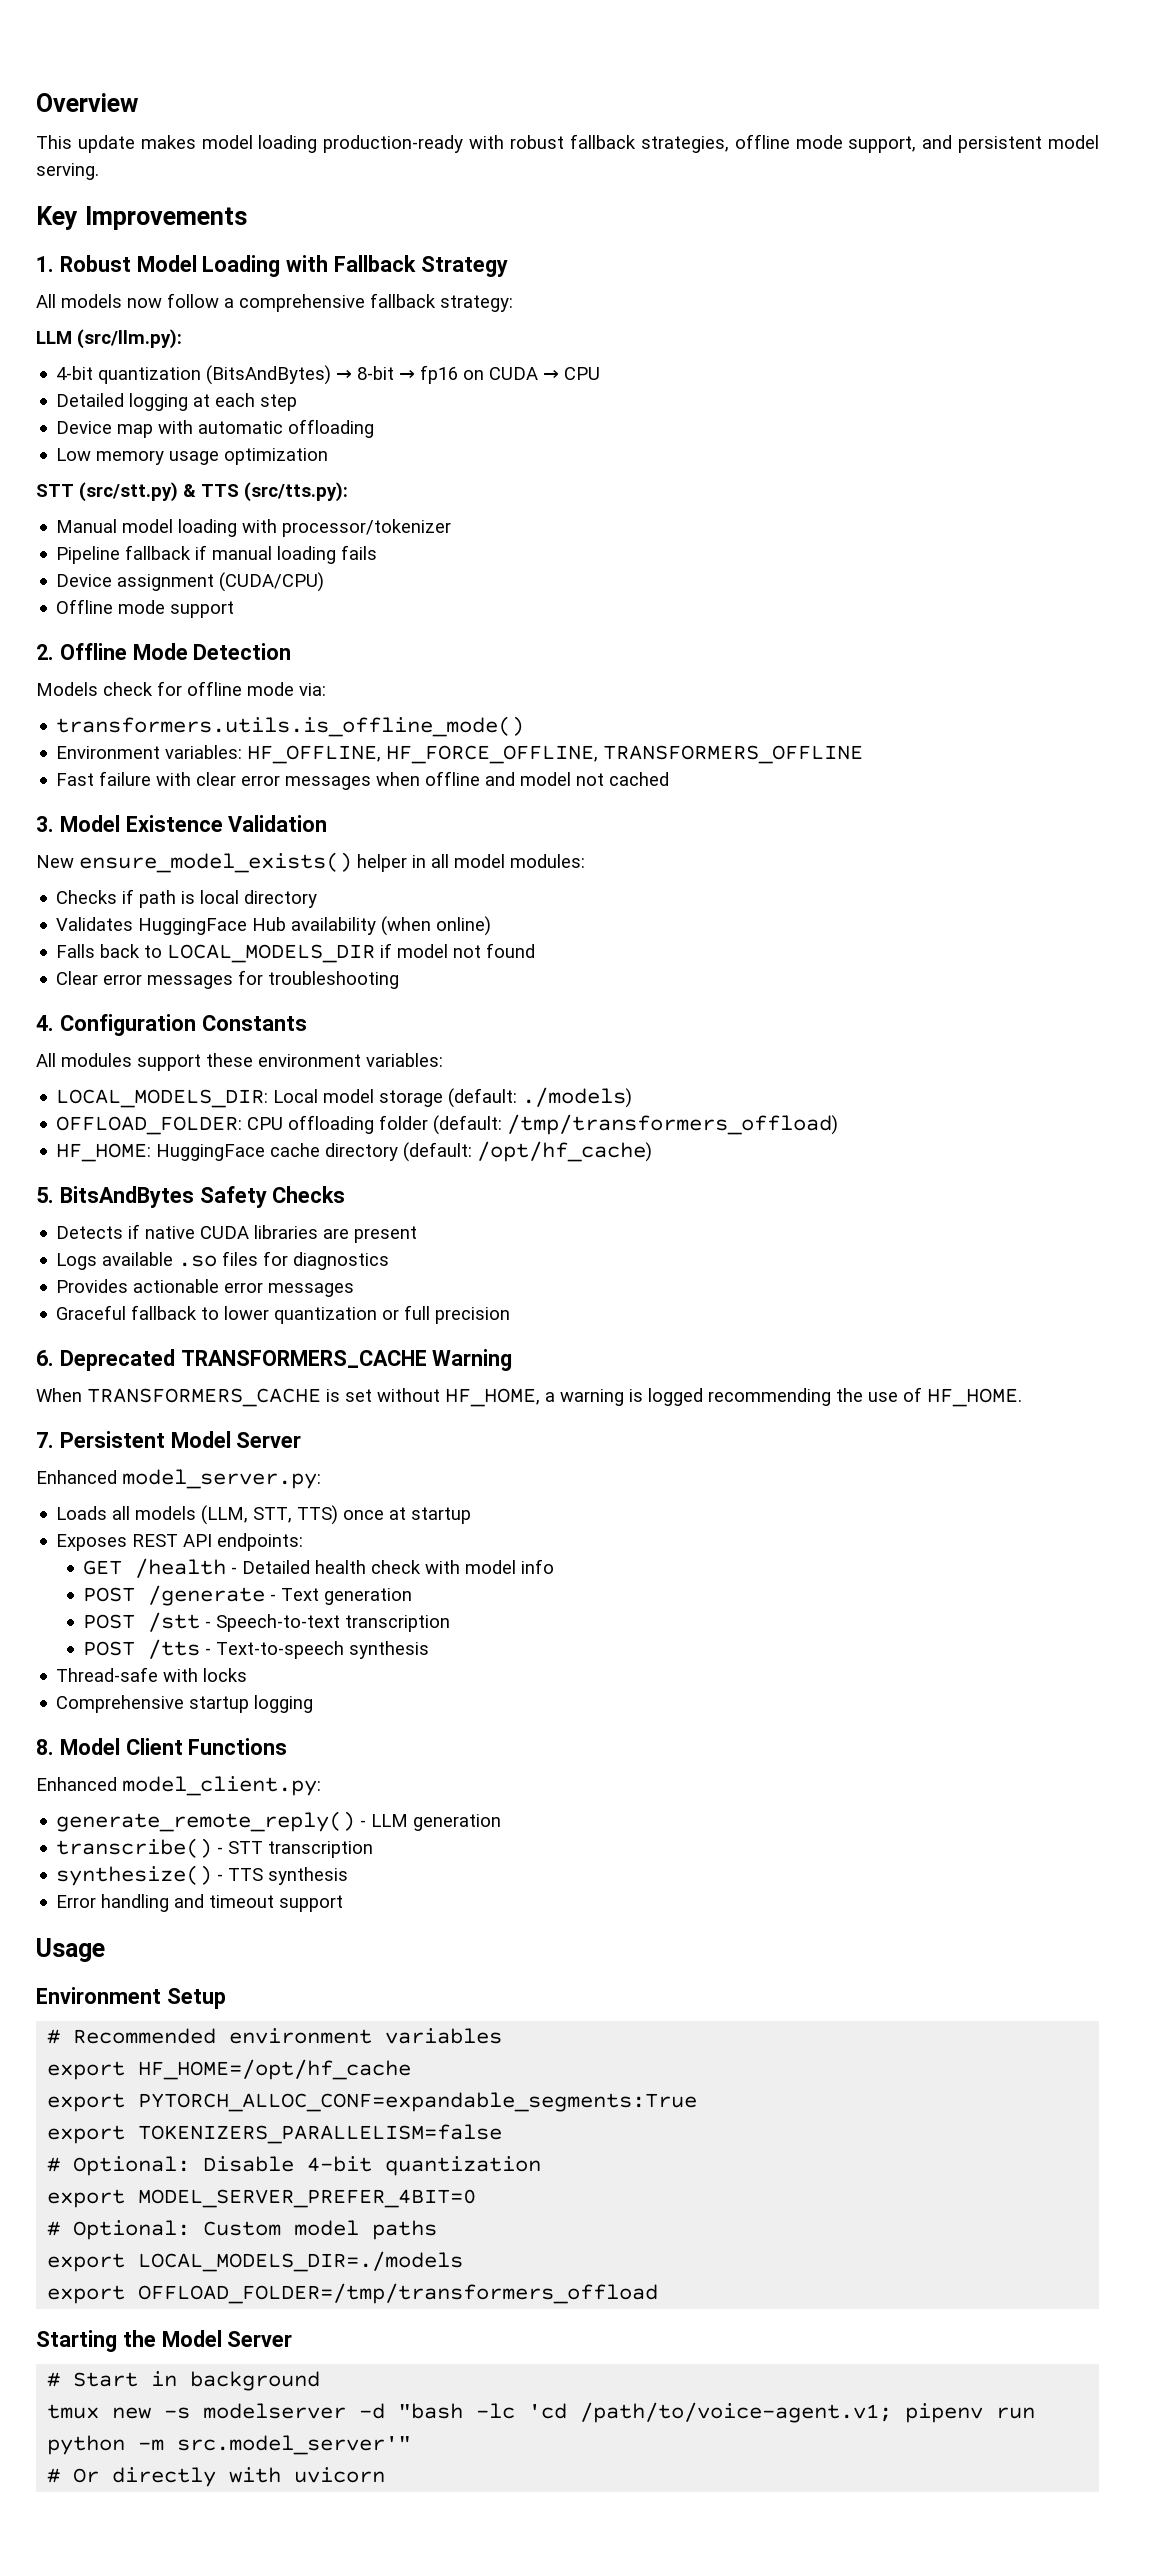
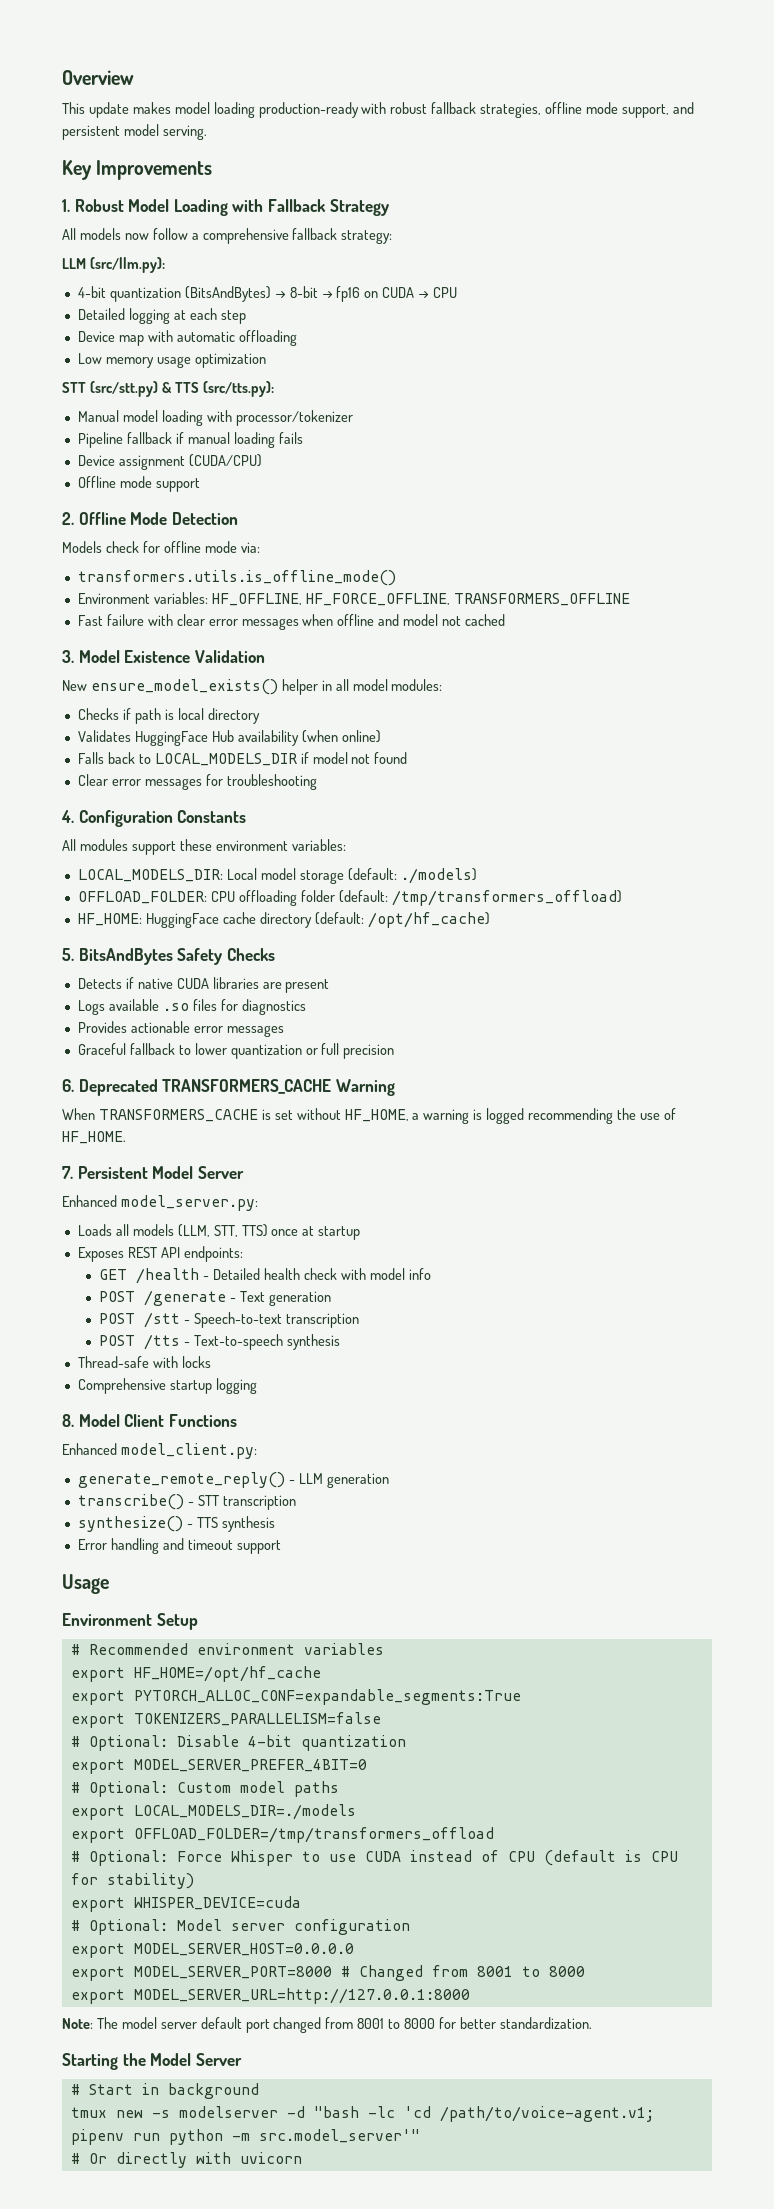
(659, 2293) none -> [70,1850,678,1866] [70,1873,194,1889] [70,1896,301,1912] [70,1919,410,1935] [70,1943,354,1958] [70,1965,585,1981] [70,1988,470,2004] [62,2017,592,2033] // # Optional: Force Whisper to use CUDA instead of CPU (default is CPU for stability) // export WHISPER_DEVICE=cuda // # Optional: Model server configuration // export MODEL_SERVER_HOST=0.0.0.0 // export MODEL_SERVER_PORT=8000 # Changed from 8001 to 8000 // export MODEL_SERVER_URL=http://127.0.0.1:8000 // Note: The model server default port changed from 8001 to 8000 for better standardization.

